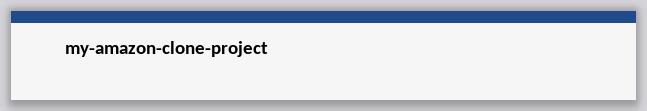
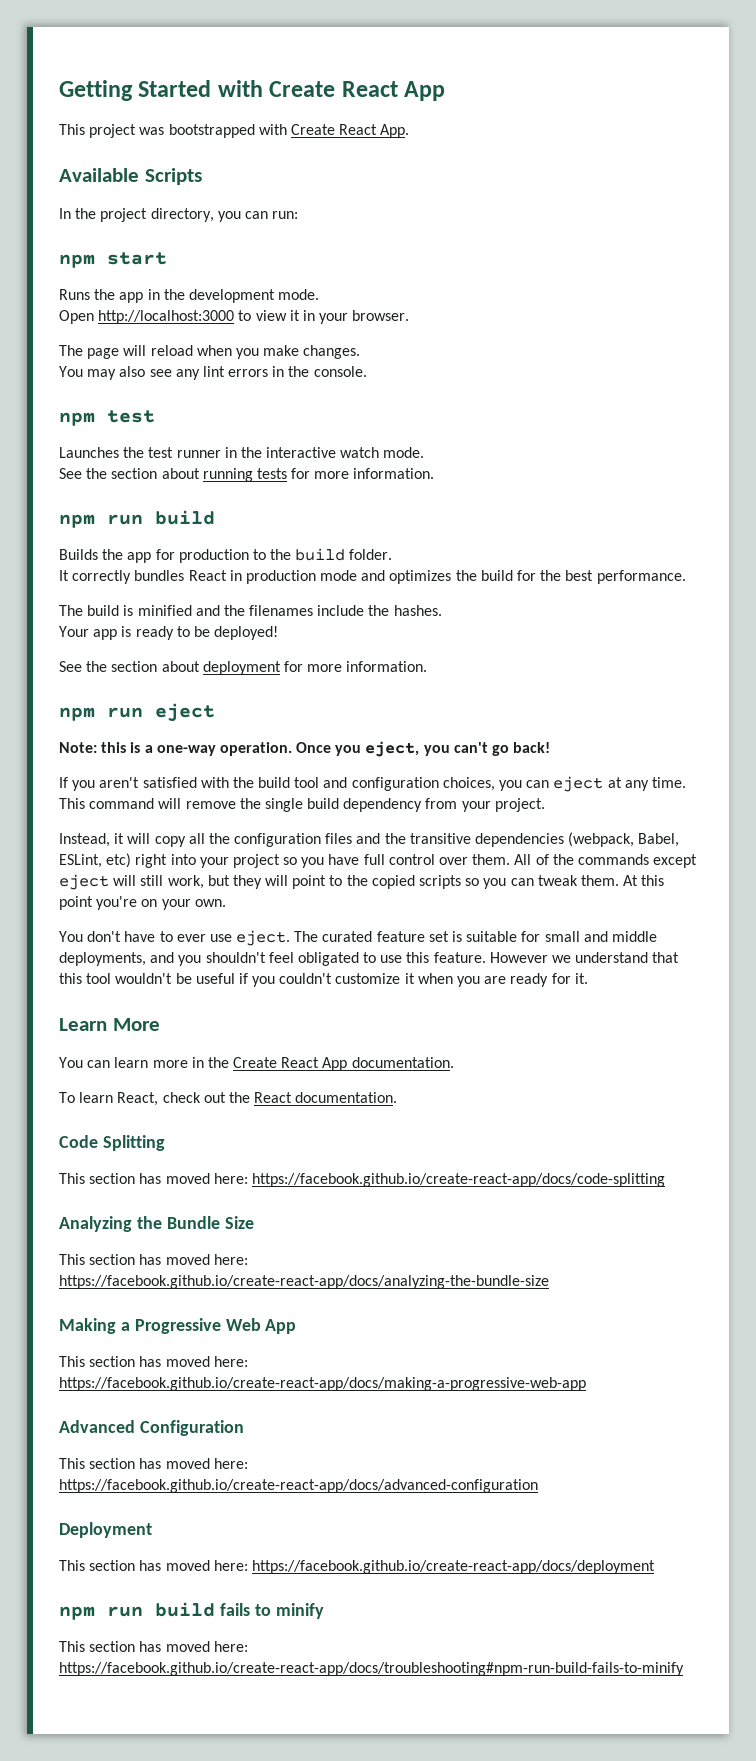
[65,41,268,57] my-amazon-clone-project -> [59,80,446,101] [59,124,410,138] [59,168,202,185] [59,208,299,222] [59,252,167,268] [59,289,320,303] [59,310,410,324] [59,345,361,359] [59,366,367,380] [59,410,155,426] [59,447,425,458] [59,468,435,482] [59,510,215,528] [59,548,393,563] [59,570,686,584] [59,605,442,616] [59,626,279,640] [59,661,428,675] [59,703,215,722] [59,741,551,757] [59,776,686,792] [59,798,545,812] [59,832,680,847] [59,853,698,868] [59,874,665,890] [59,896,226,910] [59,930,657,946] [59,952,680,966] [59,973,588,987] [59,1018,160,1031] [59,1057,454,1071] [59,1092,398,1106] [59,1135,165,1151] [59,1173,665,1187] [59,1216,254,1232] [59,1254,248,1265] [59,1275,549,1289] [59,1318,297,1334] [59,1356,248,1367] [59,1377,586,1391] [59,1420,244,1436] [59,1458,248,1469] [59,1479,538,1493] [59,1522,152,1538] [59,1560,655,1574] [59,1602,324,1620] [59,1641,248,1652] [59,1662,684,1676] Getting Started with Create React App // This project was bootstrapped with Create React App. // Available Scripts // In the project directory, you can run: // npm start // Runs the app in the development mode. // Open http://localhost:3000 to view it in your browser. // The page will reload when you make changes. // You may also see any lint errors in the console. // npm test // Launches the test runner in the interactive watch mode. // See the section about running tests for more information. // npm run build // Builds the app for production to the build folder. // It correctly bundles React in production mode and optimizes the build for the best performance. // The build is minified and the filenames include the hashes. // Your app is ready to be deployed! // See the section about deployment for more information. // npm run eject // Note: this is a one-way operation. Once you eject, you can't go back! // If you aren't satisfied with the build tool and configuration choices, you can eject at any time. This command will remove the single build dependency from your project. // Instead, it will copy all the configuration files and the transitive dependencies (webpack, Babel, ESLint, etc) right into your project so you have full control over them. All of the commands except eject will still work, but they will point to the copied scripts so you can tweak them. At this point you're on your own. // You don't have to ever use eject. The curated feature set is suitable for small and middle deployments, and you shouldn't feel obligated to use this feature. However we understand that this tool wouldn't be useful if you couldn't customize it when you are ready for it. // Learn More // You can learn more in the Create React App documentation. // To learn React, check out the React documentation. // Code Splitting // This section has moved here: https://facebook.github.io/create-react-app/docs/code-splitting // Analyzing the Bundle Size // This section has moved here: https://facebook.github.io/create-react-app/docs/analyzing-the-bundle-size // Making a Progressive Web App // This section has moved here: https://facebook.github.io/create-react-app/docs/making-a-progressive-web-app // Advanced Configuration // This section has moved here: https://facebook.github.io/create-react-app/docs/advanced-configuration // Deployment // This section has moved here: https://facebook.github.io/create-react-app/docs/deployment // npm run build fails to minify // This section has moved here: https://facebook.github.io/create-react-app/docs/troubleshooting#npm-run-build-fails-to-minify

